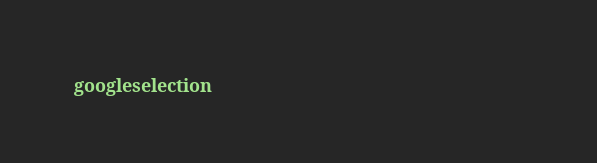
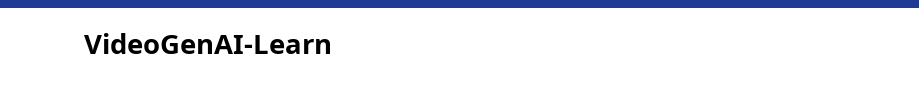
[74,78,212,96] googleselection -> [84,33,332,54] VideoGenAI-Learn

